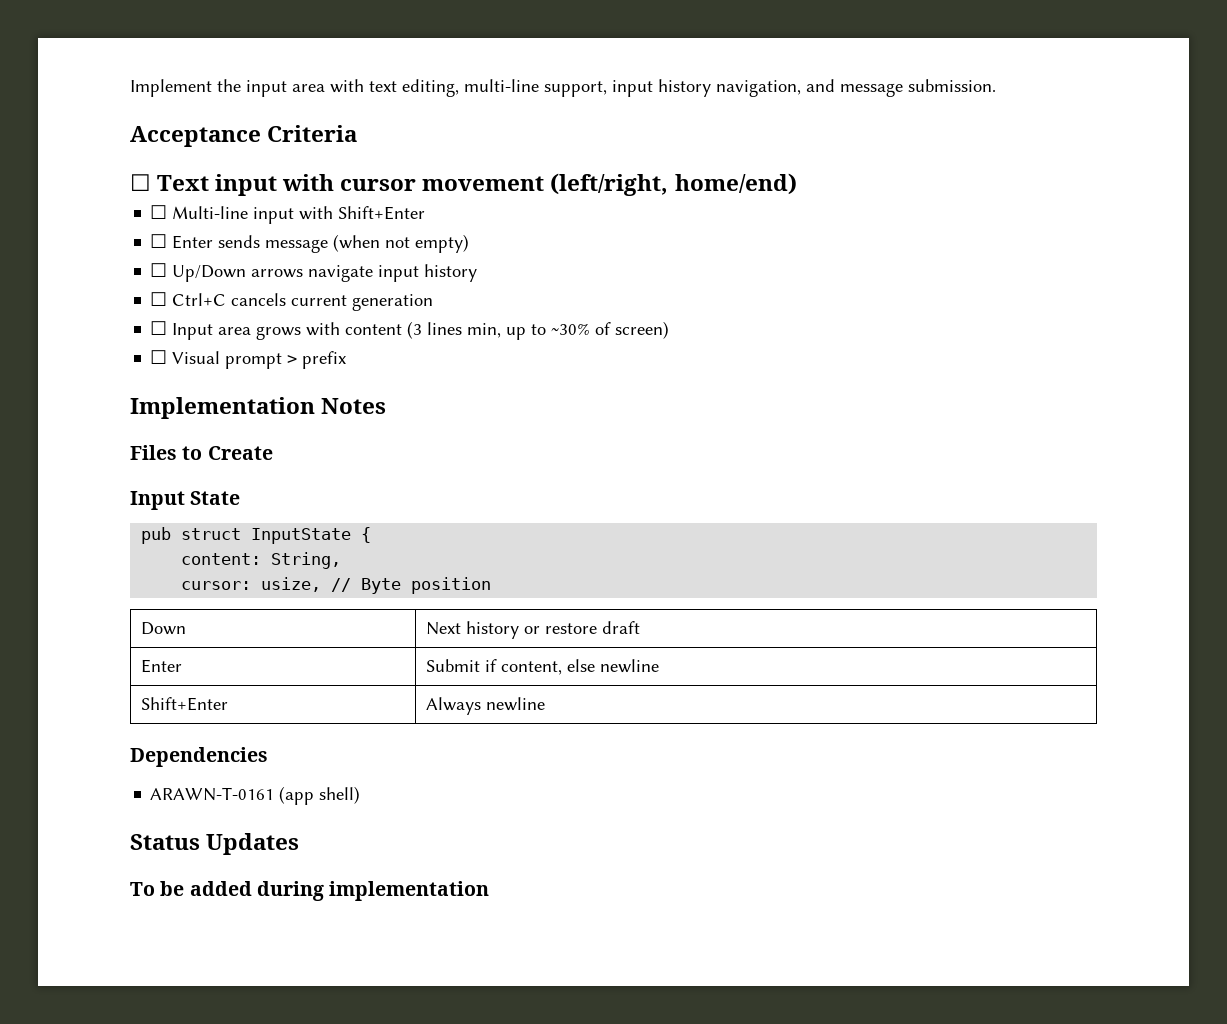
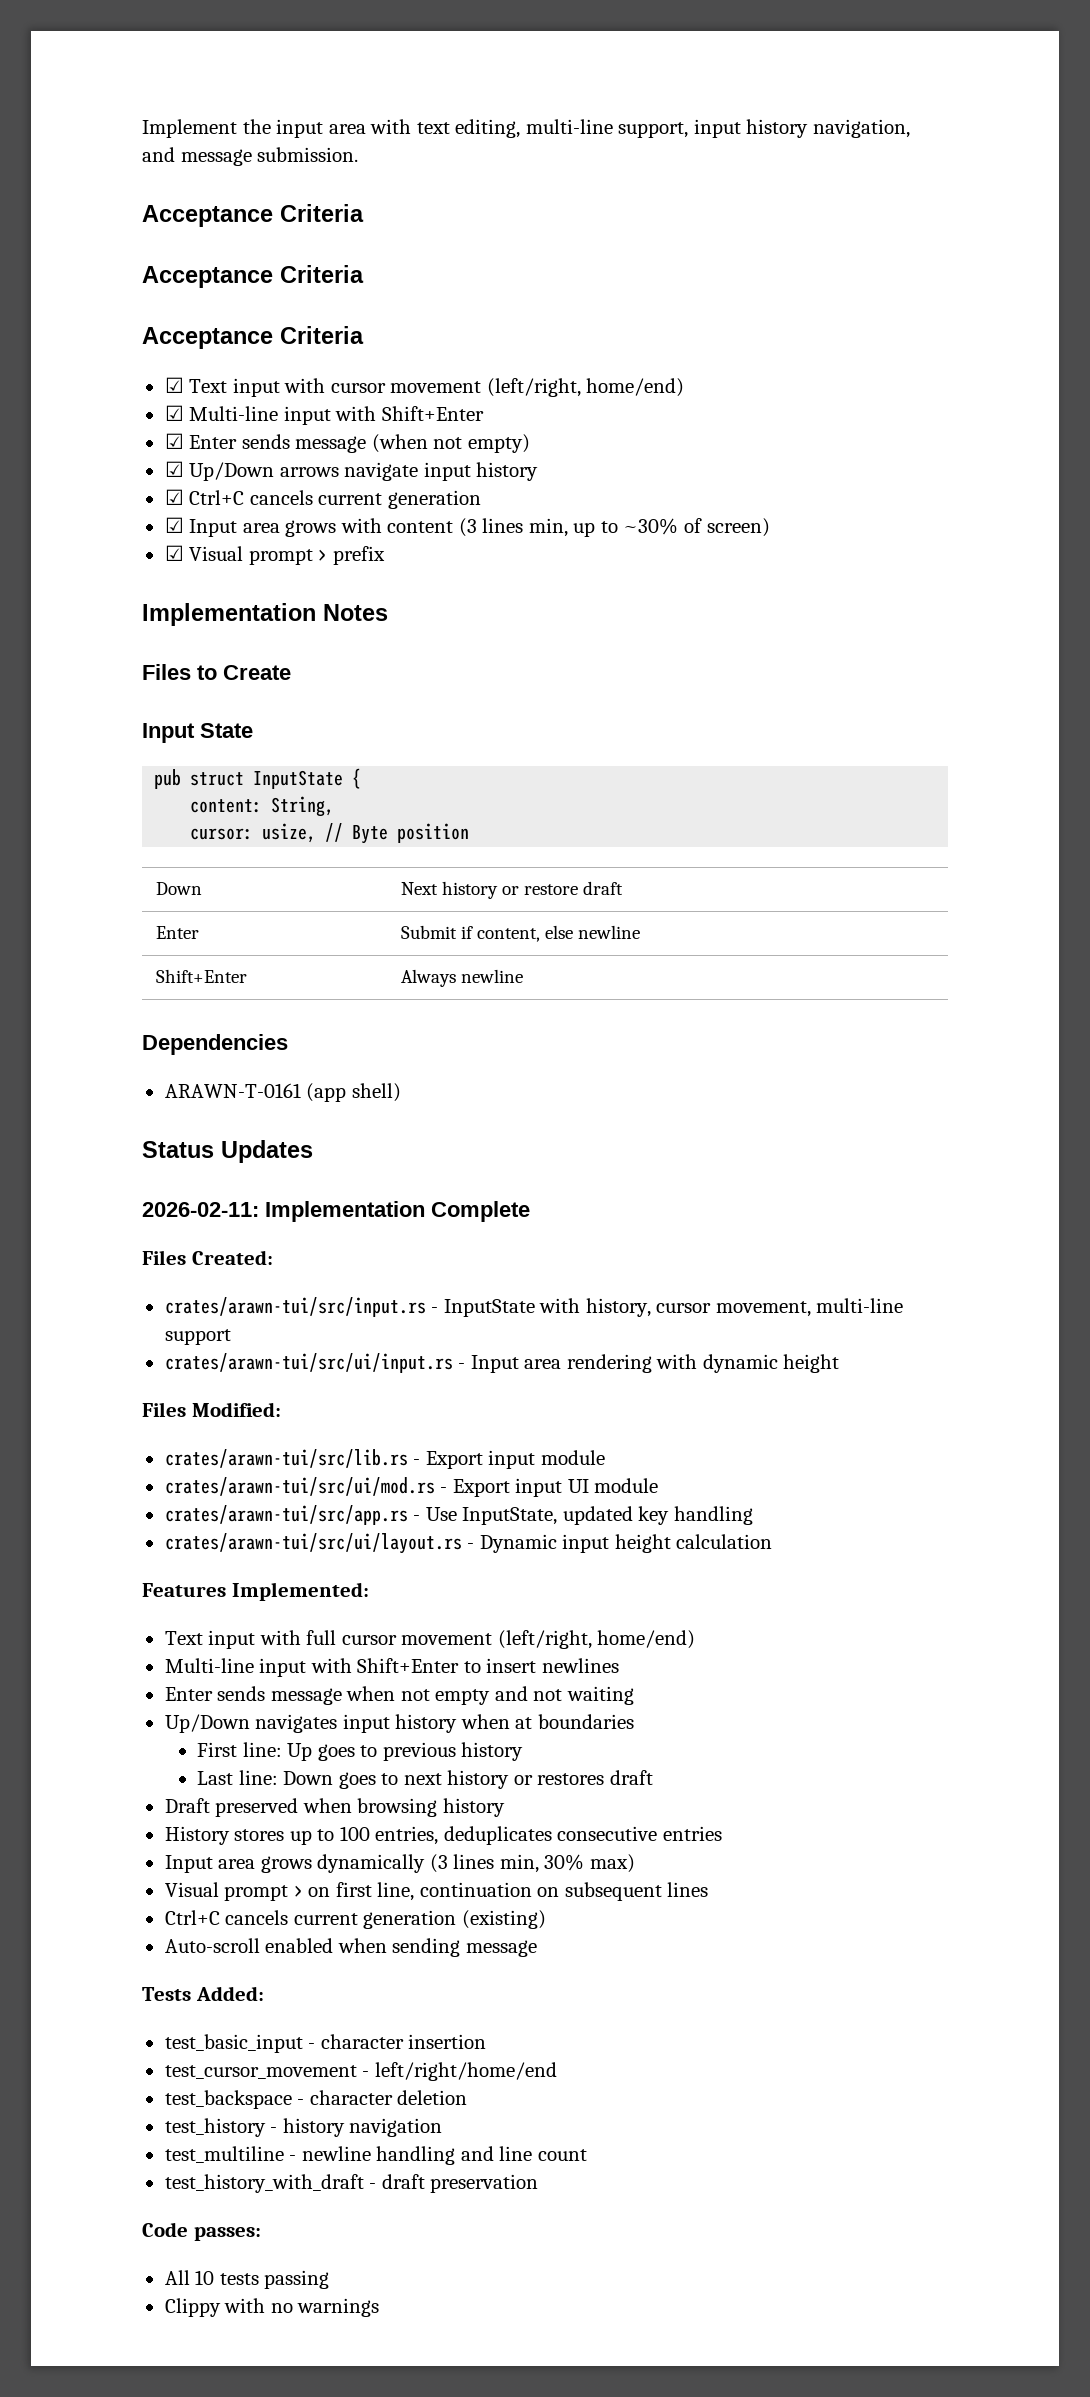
[130,174,151,191] ☐ -> [142,265,364,288] [142,326,364,349] [164,377,184,393] Acceptance Criteria // Acceptance Criteria // ☑
[150,205,168,219] ☐ -> [164,405,184,421] ☑
[150,234,168,248] ☐ -> [164,433,184,449] ☑
[150,263,168,277] ☐ -> [164,461,184,477] ☑
[150,292,168,306] ☐ -> [164,489,184,505] ☑
[150,321,168,335] ☐ -> [164,517,184,533] ☑
[150,350,168,364] ☐ -> [164,545,184,561] ☑
[130,881,490,901] To be added during implementation -> [142,1201,530,1222] [142,1250,273,1265] [164,1297,904,1317] [164,1329,231,1345] [164,1353,840,1373] [142,1402,281,1417] [164,1449,605,1469] [164,1477,659,1497] [164,1505,753,1525] [164,1533,773,1554] [142,1582,369,1601] [164,1630,696,1649] [164,1658,619,1677] [164,1686,634,1705] [164,1714,634,1733] [197,1742,524,1761] [197,1770,653,1789] [164,1798,505,1817] [164,1826,722,1845] [164,1854,635,1873] [164,1882,709,1901] [164,1910,546,1929] [164,1938,537,1957] [142,1986,264,2001] [164,2034,487,2053] [164,2062,557,2081] [164,2090,468,2109] [164,2118,443,2137] [164,2146,587,2165] [164,2174,539,2193] [142,2222,261,2241] [164,2270,330,2289] [164,2298,380,2317] 2026-02-11: Implementation Complete // Files Created: // crates/arawn-tui/src/input.rs - InputState with history, cursor movement, multi-line support // crates/arawn-tui/src/ui/input.rs - Input area rendering with dynamic height // Files Modified: // crates/arawn-tui/src/lib.rs - Export input module // crates/arawn-tui/src/ui/mod.rs - Export input UI module // crates/arawn-tui/src/app.rs - Use InputState, updated key handling // crates/arawn-tui/src/ui/layout.rs - Dynamic input height calculation // Features Implemented: // Text input with full cursor movement (left/right, home/end) // Multi-line input with Shift+Enter to insert newlines // Enter sends message when not empty and not waiting // Up/Down navigates input history when at boundaries // First line: Up goes to previous history // Last line: Down goes to next history or restores draft // Draft preserved when browsing history // History stores up to 100 entries, deduplicates consecutive entries // Input area grows dynamically (3 lines min, 30% max) // Visual prompt > on first line, continuation on subsequent lines // Ctrl+C cancels current generation (existing) // Auto-scroll enabled when sending message // Tests Added: // test_basic_input - character insertion // test_cursor_movement - left/right/home/end // test_backspace - character deletion // test_history - history navigation // test_multiline - newline handling and line count // test_history_with_draft - draft preservation // Code passes: // All 10 tests passing // Clippy with no warnings

